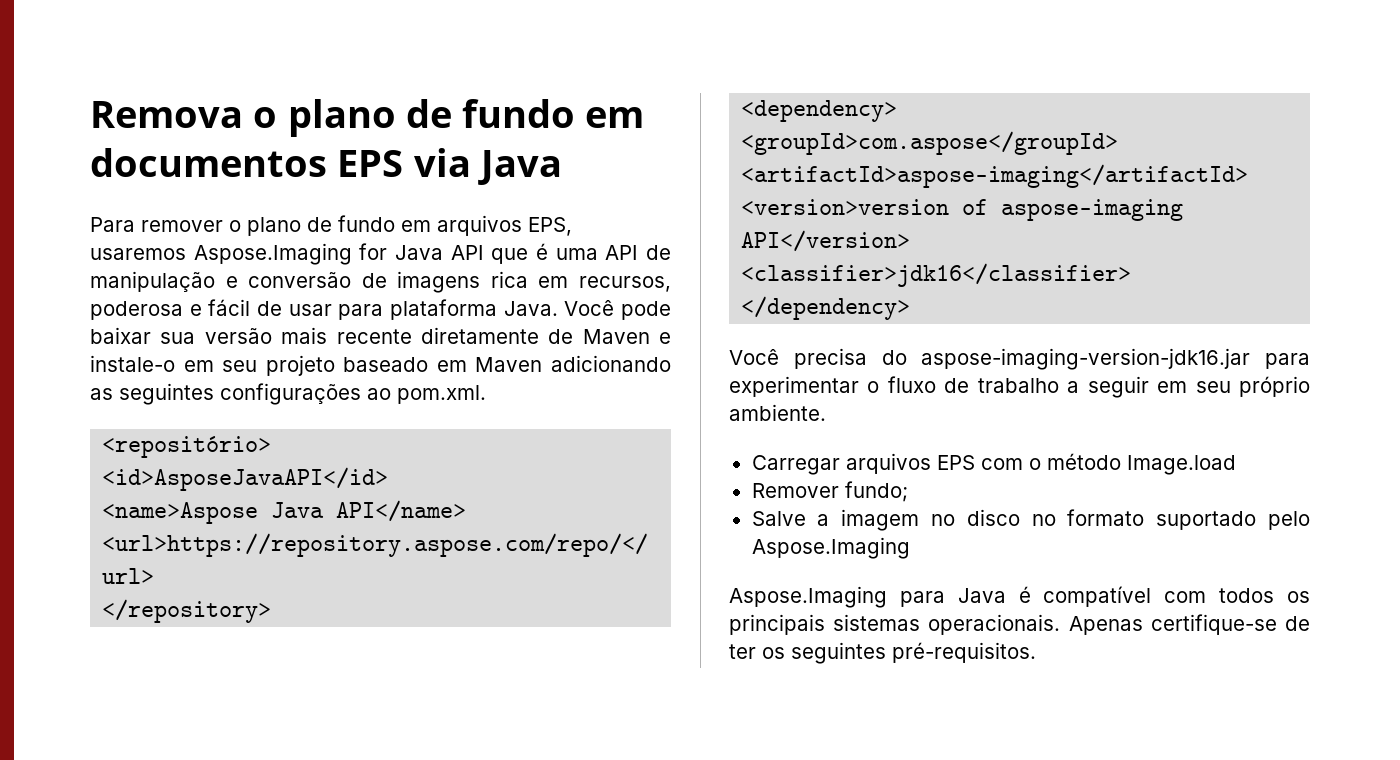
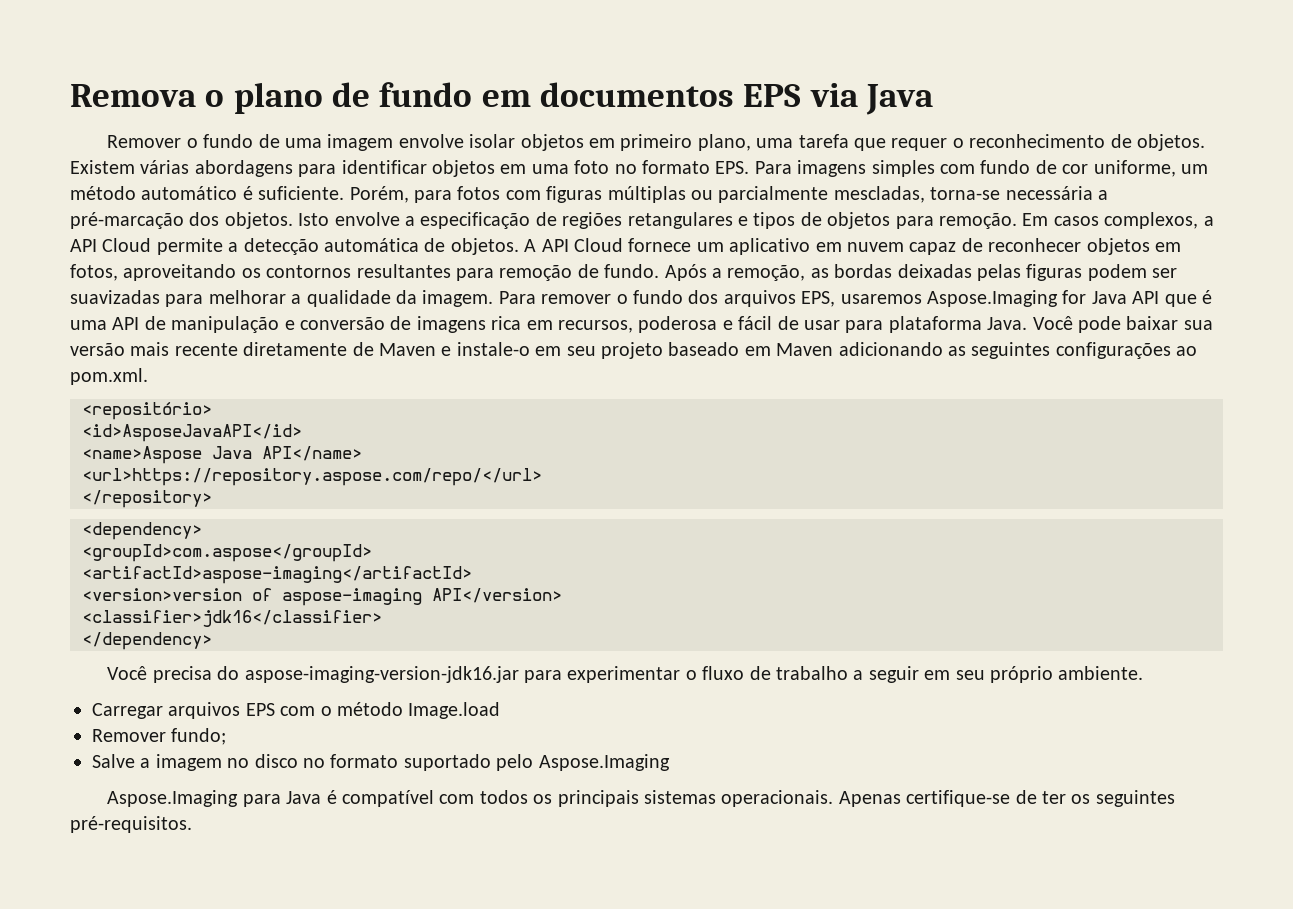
[90,215,431,236] Para remover o plano de fundo em -> [107,134,1206,151] [70,160,1208,177] [70,186,1108,203] [70,212,1214,229] [70,238,1181,255] [70,264,1178,281] [70,290,719,307] Remover o fundo de uma imagem envolve isolar objetos em primeiro plano, uma tarefa que requer o reconhecimento de objetos. Existem várias abordagens para identificar objetos em uma foto no formato EPS. Para imagens simples com fundo de cor uniforme, um método automático é suficiente. Porém, para fotos com figuras múltiplas ou parcialmente mescladas, torna-se necessária a pré-marcação dos objetos. Isto envolve a especificação de regiões retangulares e tipos de objetos para remoção. Em casos complexos, a API Cloud permite a detecção automática de objetos. A API Cloud fornece um aplicativo em nuvem capaz de reconhecer objetos em fotos, aproveitando os contornos resultantes para remoção de fundo. Após a remoção, as bordas deixadas pelas figuras podem ser suavizadas para melhorar a qualidade da imagem. Para remover o fundo dos

